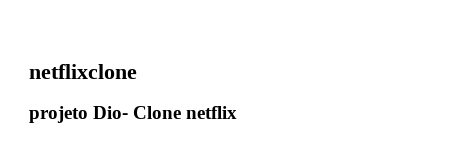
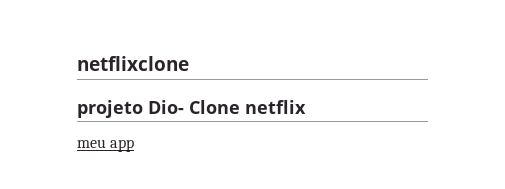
(238, 112) none -> [77,139,135,152] // meu app

